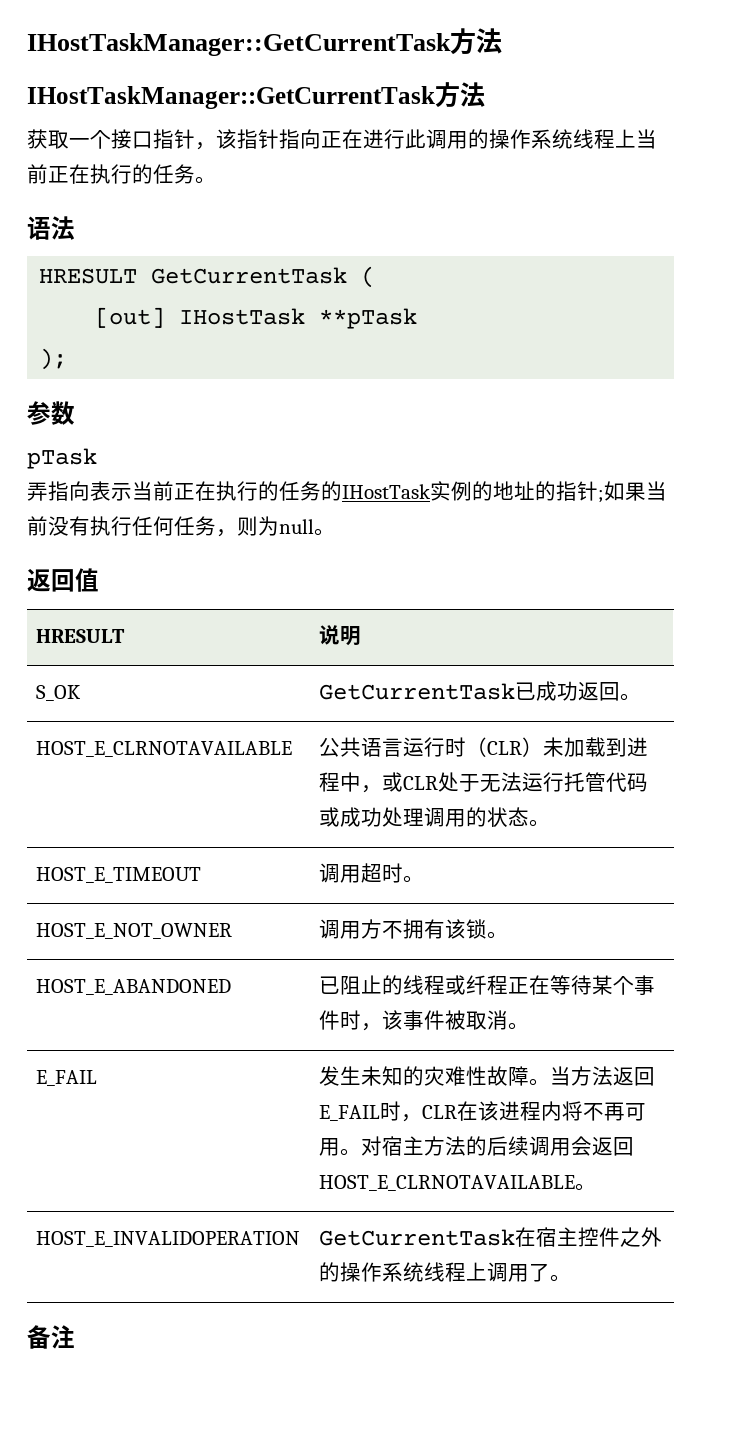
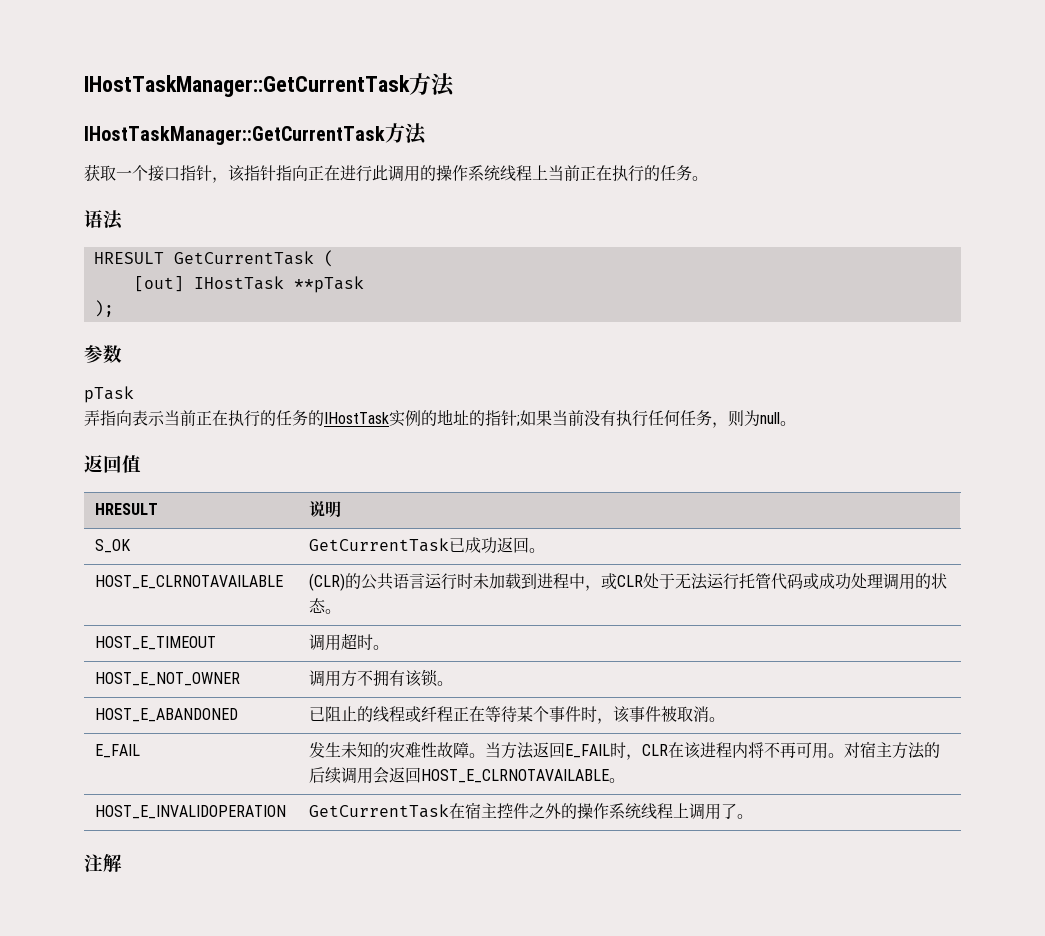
(293, 749) none -> [309,573,362,591] (CLR)的
[466,737,544,757] （CLR） -> (474, 581) none
[27,1325,75,1349] 备注 -> [84,854,122,872] 注解

